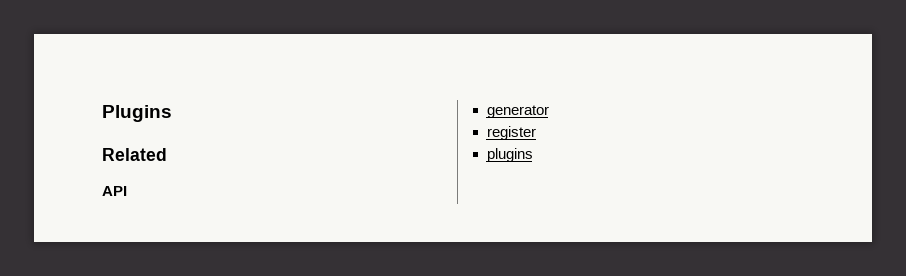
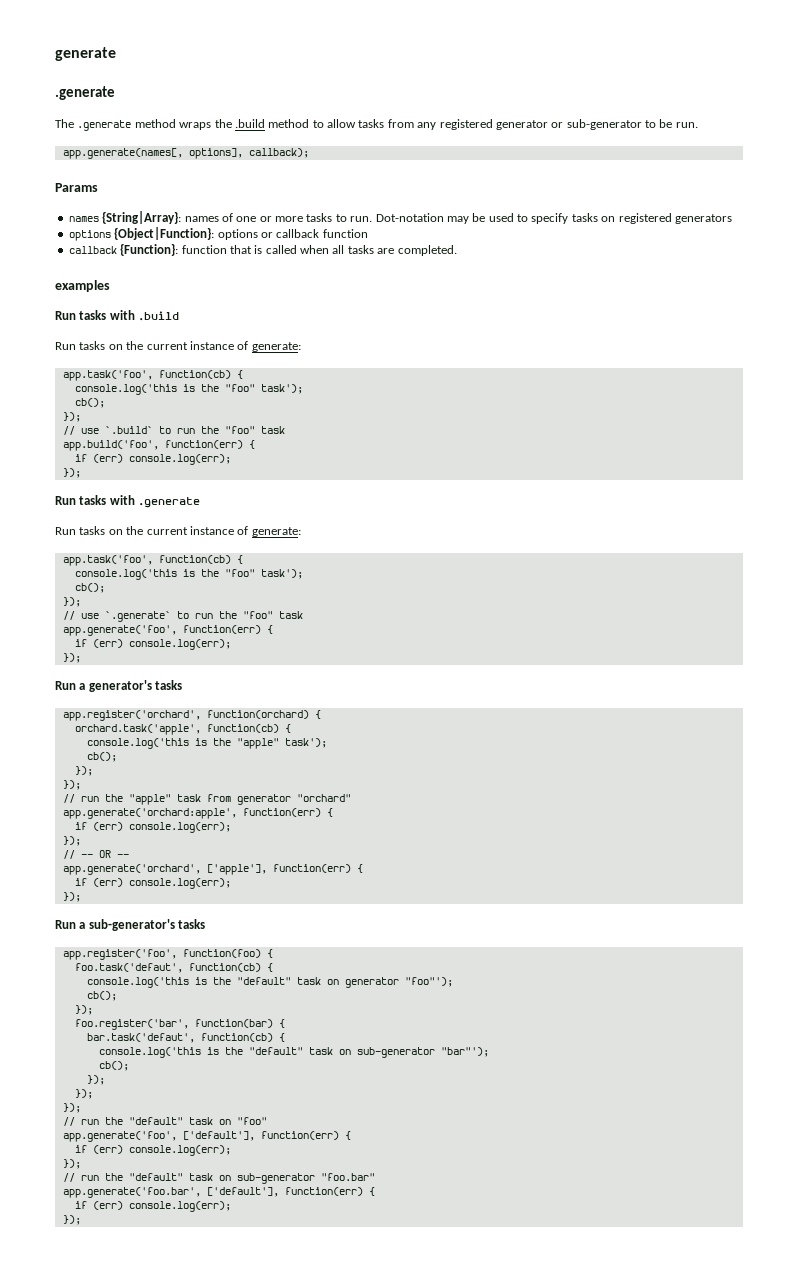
[102,105,172,122] [102,148,167,161] [102,186,127,196] [486,105,549,118] [486,126,536,140] [486,148,533,162] Plugins // Related // API // generator // register // plugins -> [55,47,116,61] [55,86,115,100] [55,119,698,131] [62,148,309,159] [55,183,98,192] [68,211,732,224] [68,227,368,241] [68,243,457,256] [55,280,110,292] [55,310,180,321] [55,341,301,352] [62,370,243,381] [74,384,303,395] [74,398,105,408] [62,412,81,422] [62,426,285,435] [62,440,255,451] [74,454,231,465] [62,468,81,478] [55,495,201,508] [55,526,301,537] [62,555,243,566] [74,569,303,580] [74,583,105,593] [62,597,81,607] [62,611,303,622] [62,625,273,636] [74,639,231,650] [62,653,81,663] [55,680,183,692] [62,710,321,721] [74,724,291,735] [86,738,327,749] [86,752,117,762] [74,766,93,776] [62,780,81,790] [62,794,351,805] [62,808,333,819] [74,822,231,833] [62,836,81,846] [62,850,129,859] [62,864,363,875] [74,878,231,889] [62,892,81,902] [55,919,206,931] [62,949,273,960] [74,963,273,973] [86,977,453,988] [86,991,117,1001] [74,1005,93,1015] [74,1019,285,1030] [86,1033,285,1043] [98,1047,489,1058] [98,1061,129,1071] [86,1075,105,1085] [74,1089,93,1099] [62,1103,81,1113] [62,1117,267,1126] [62,1131,351,1142] [74,1145,231,1156] [62,1159,81,1169] [62,1173,375,1184] [62,1187,375,1198] [74,1201,231,1212] [62,1215,81,1225] generate // .generate // The .generate method wraps the .build method to allow tasks from any registered generator or sub-generator to be run. // app.generate(names[, options], callback); // Params // names {String|Array}: names of one or more tasks to run. Dot-notation may be used to specify tasks on registered generators // options {Object|Function}: options or callback function // callback {Function}: function that is called when all tasks are completed. // examples // Run tasks with .build // Run tasks on the current instance of generate: // app.task('foo', function(cb) { // console.log('this is the "foo" task'); // cb(); // }); // // use `.build` to run the "foo" task // app.build('foo', function(err) { // if (err) console.log(err); // }); // Run tasks with .generate // Run tasks on the current instance of generate: // app.task('foo', function(cb) { // console.log('this is the "foo" task'); // cb(); // }); // // use `.generate` to run the "foo" task // app.generate('foo', function(err) { // if (err) console.log(err); // }); // Run a generator's tasks // app.register('orchard', function(orchard) { // orchard.task('apple', function(cb) { // console.log('this is the "apple" task'); // cb(); // }); // }); // // run the "apple" task from generator "orchard" // app.generate('orchard:apple', function(err) { // if (err) console.log(err); // }); // // -- OR -- // app.generate('orchard', ['apple'], function(err) { // if (err) console.log(err); // }); // Run a sub-generator's tasks // app.register('foo', function(foo) { // foo.task('defaut', function(cb) { // console.log('this is the "default" task on generator "foo"'); // cb(); // }); // foo.register('bar', function(bar) { // bar.task('defaut', function(cb) { // console.log('this is the "default" task on sub-generator "bar"'); // cb(); // }); // }); // }); // // run the "default" task on "foo" // app.generate('foo', ['default'], function(err) { // if (err) console.log(err); // }); // // run the "default" task on sub-generator "foo.bar" // app.generate('foo.bar', ['default'], function(err) { // if (err) console.log(err); // });

